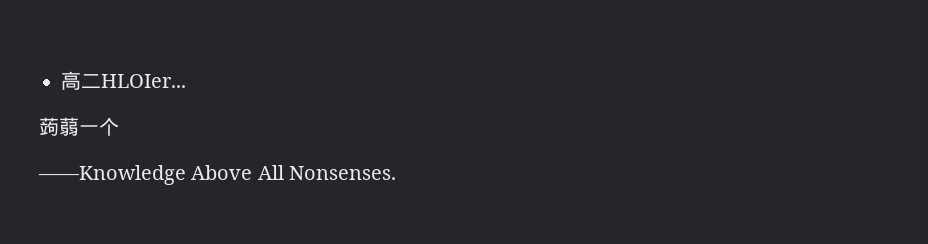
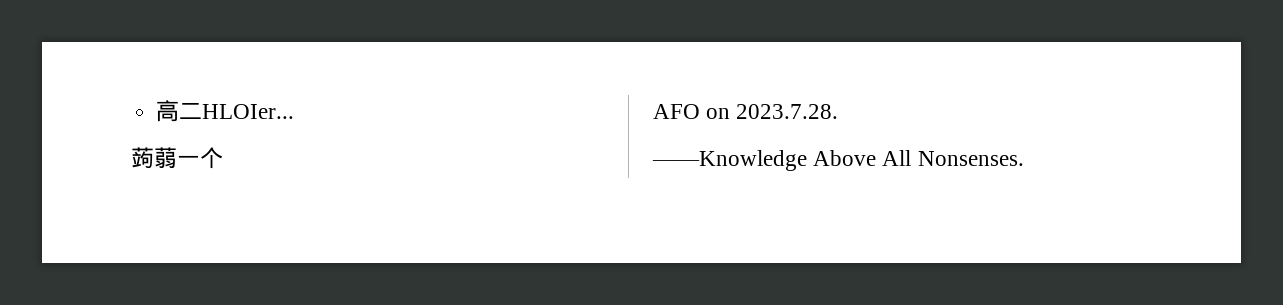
(119, 126) none -> [653,104,839,119] // AFO on 2023.7.28.

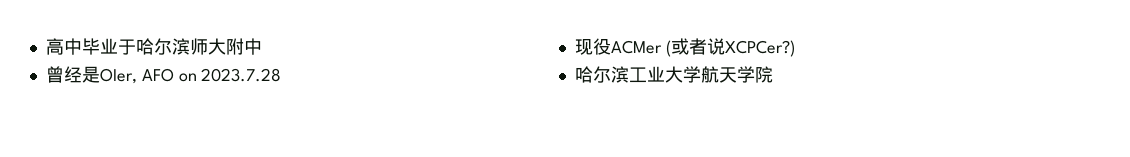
[179,103,295,119] [131,147,223,169] [653,104,839,119] [652,150,1024,171] 二HLOIer... // 蒟蒻一个 // AFO on 2023.7.28. // ——Knowledge Above All Nonsenses. -> [63,38,262,55] [45,66,282,84] [574,38,795,57] [574,66,773,83] 中毕业于哈尔滨师大附中 // 曾经是OIer, AFO on 2023.7.28 // 现役ACMer (或者说XCPCer?) // 哈尔滨工业大学航天学院

